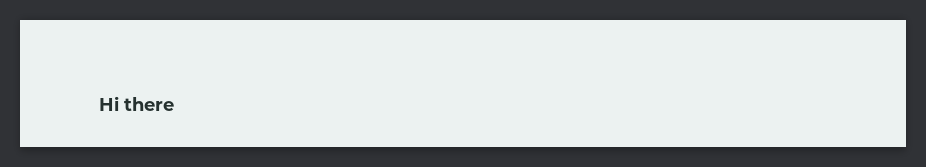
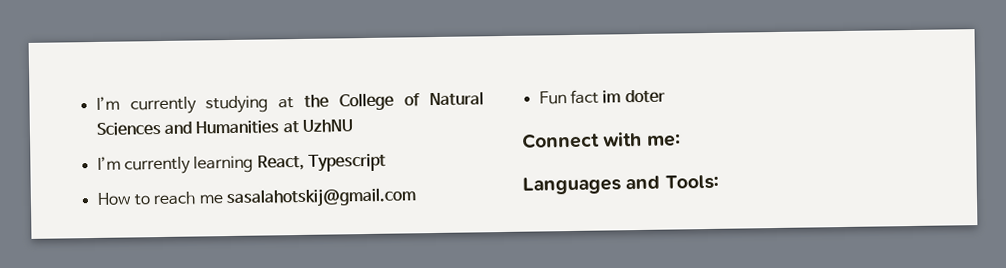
[99,96,174,111] Hi there -> [95,91,484,115] [95,119,353,136] [96,153,386,175] [96,187,417,209] [538,89,666,105] [521,131,681,149] [522,174,719,195] I’m currently studying at the College of Natural Sciences and Humanities at UzhNU // I’m currently learning React, Typescript // How to reach me sasalahotskij@gmail.com // Fun fact im doter // Connect with me: // Languages and Tools:

